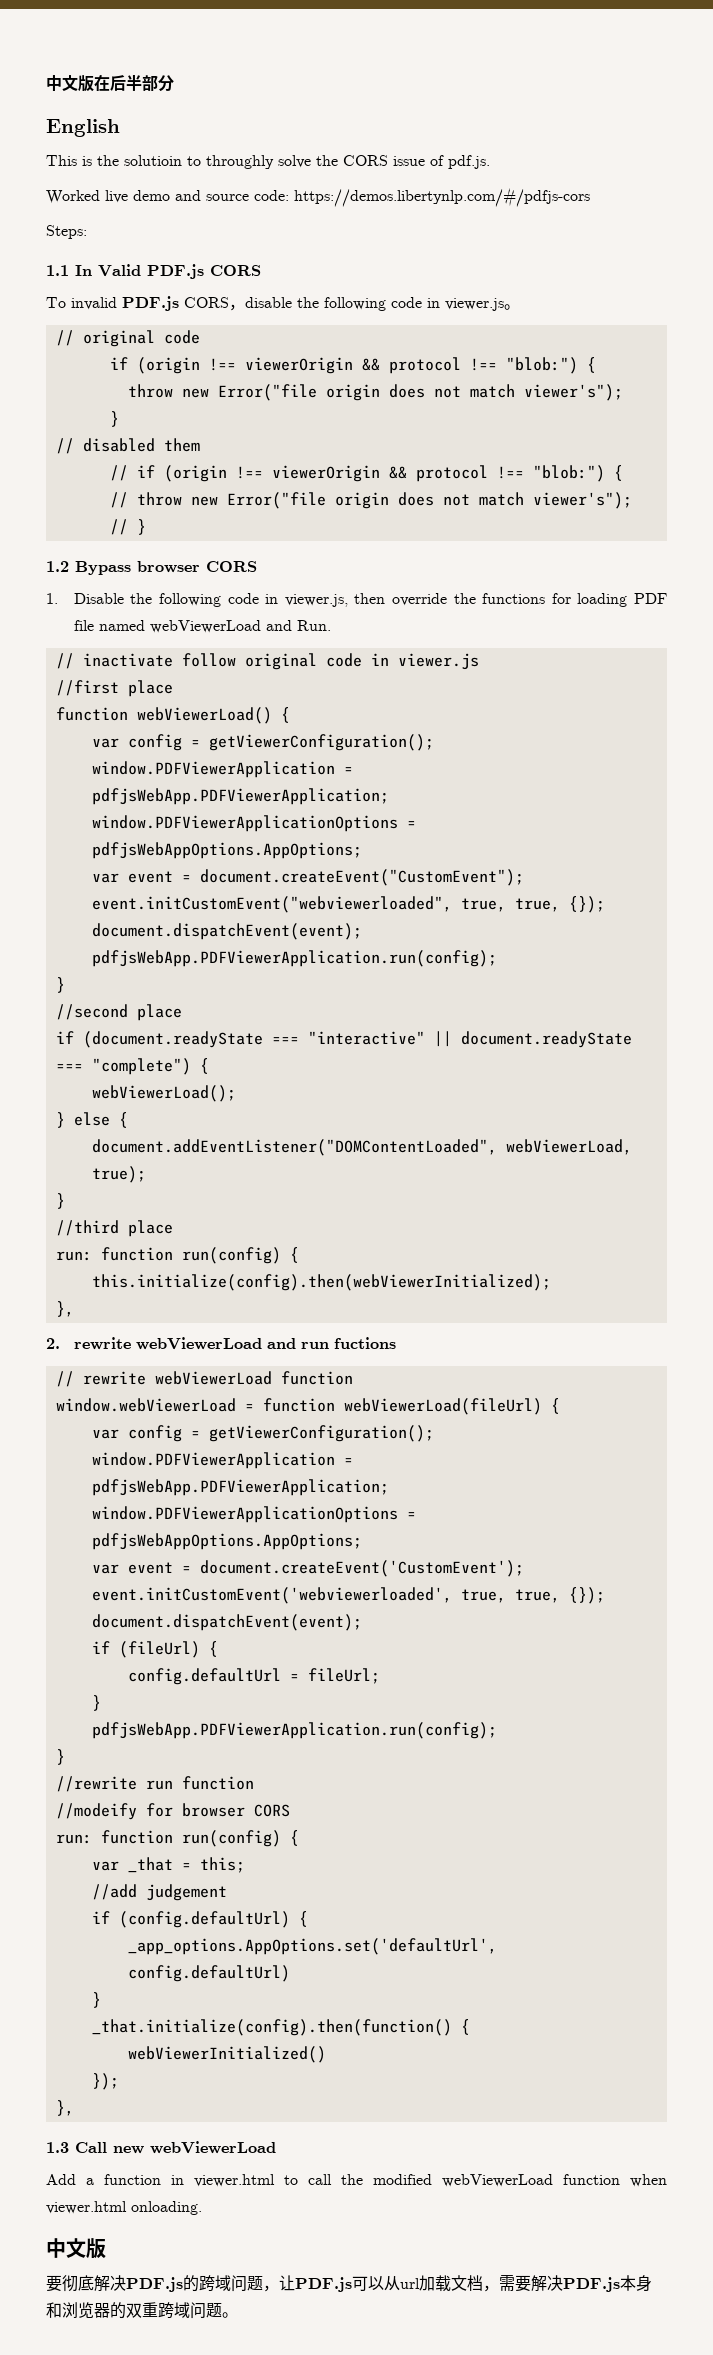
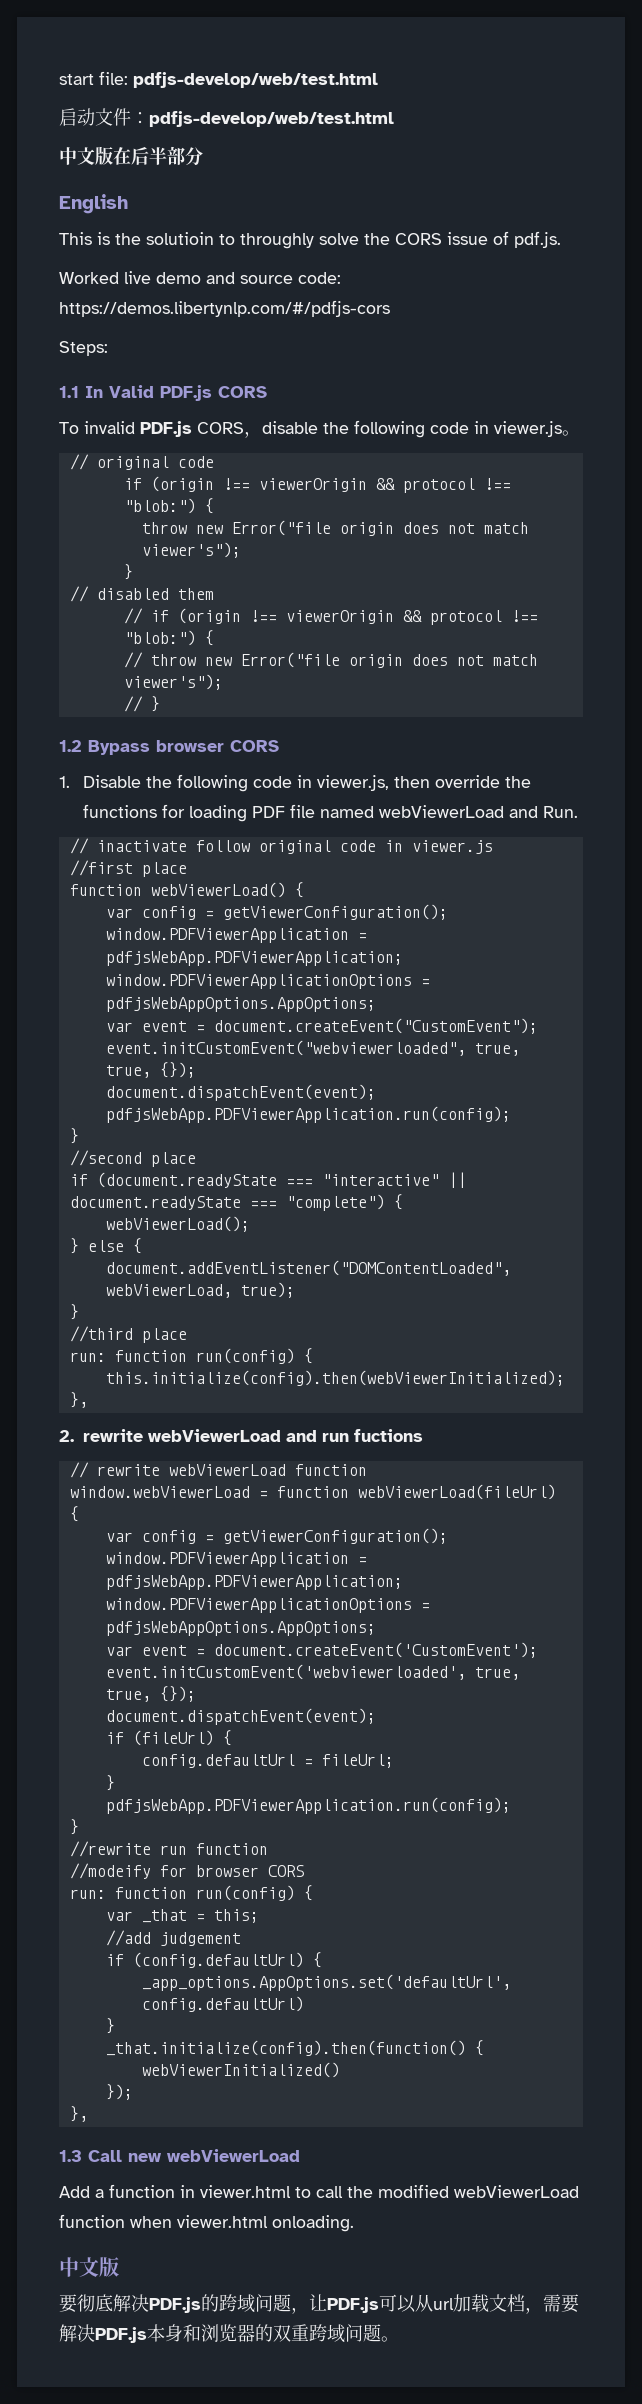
(46, 83) none -> [59,71,378,88] [59,108,394,127] start file: pdfjs-develop/web/test.html // 启动文件：pdfjs-develop/web/test.html //

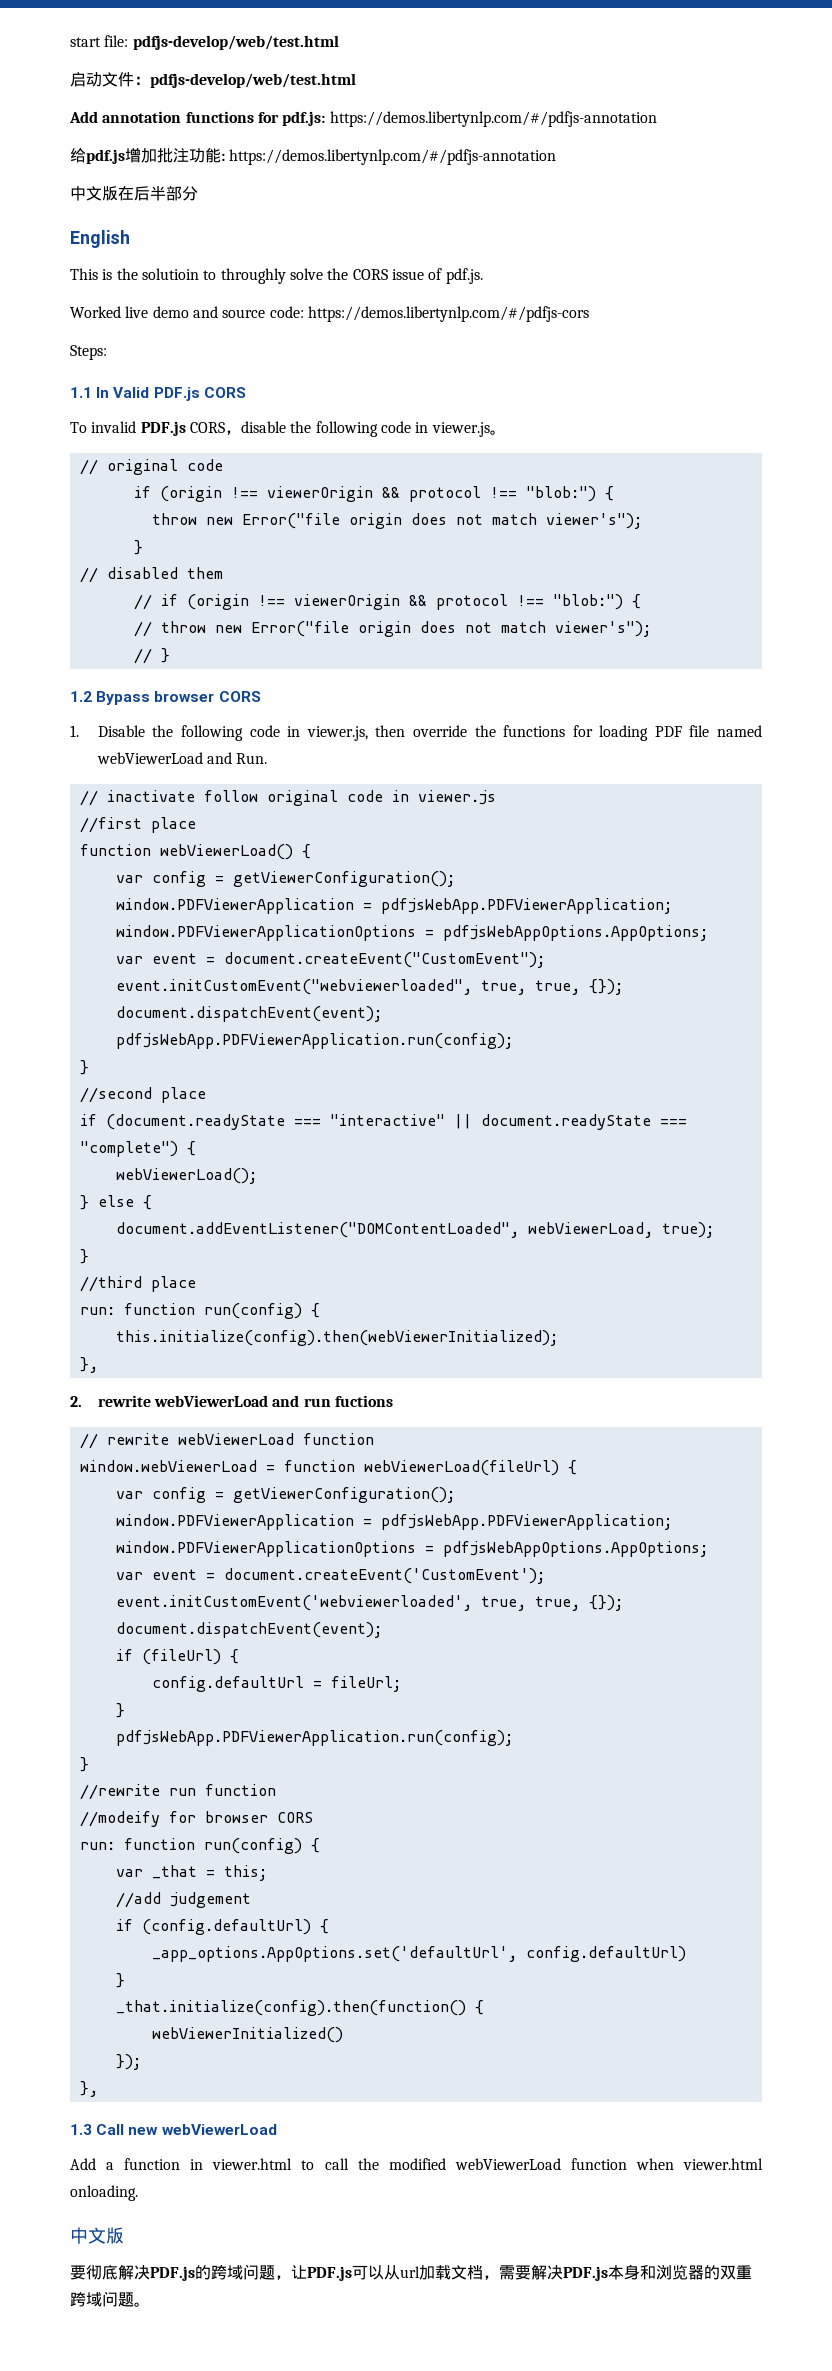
(394, 119) none -> [69,111,657,127] [70,147,557,165] // Add annotation functions for pdf.js: https://demos.libertynlp.com/#/pdfjs-annotation // 给pdf.js增加批注功能: https://demos.libertynlp.com/#/pdfjs-annotation

